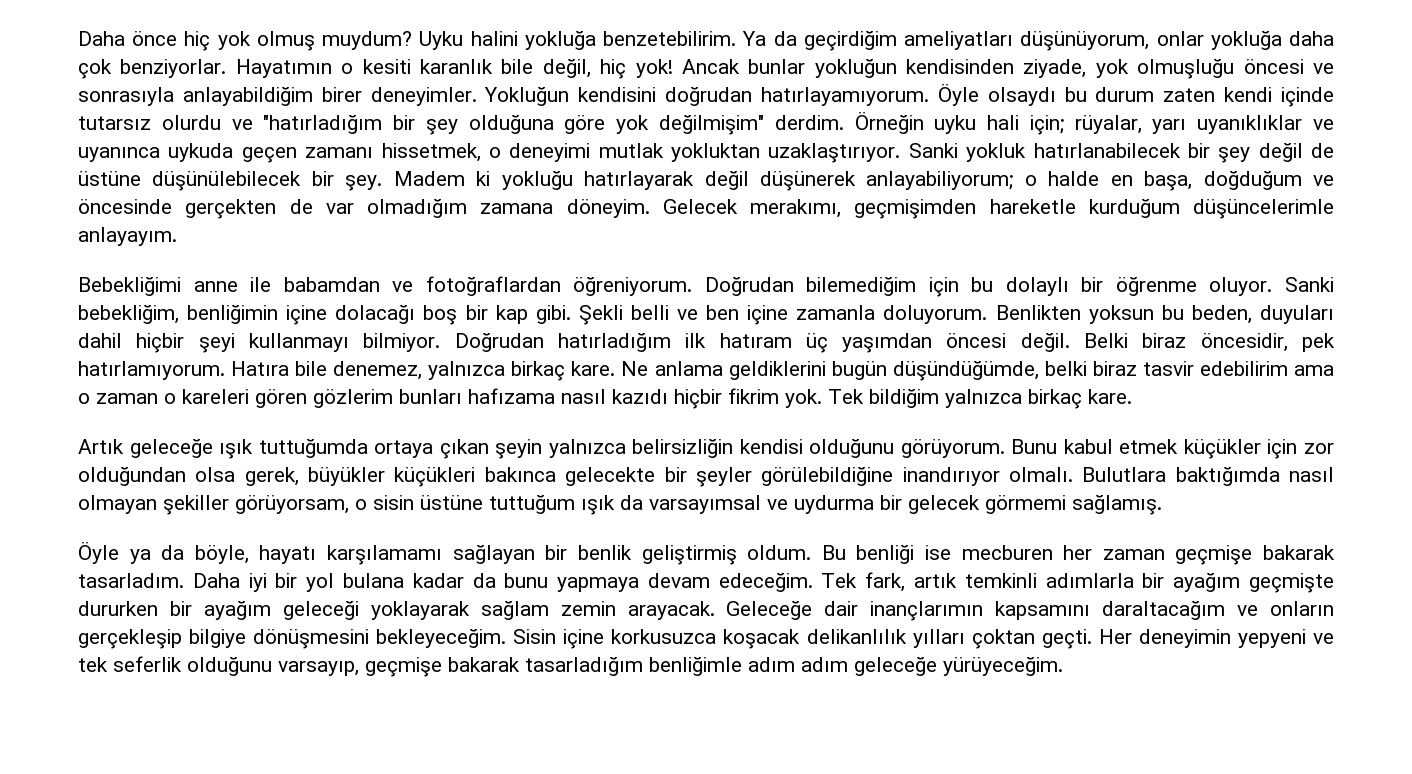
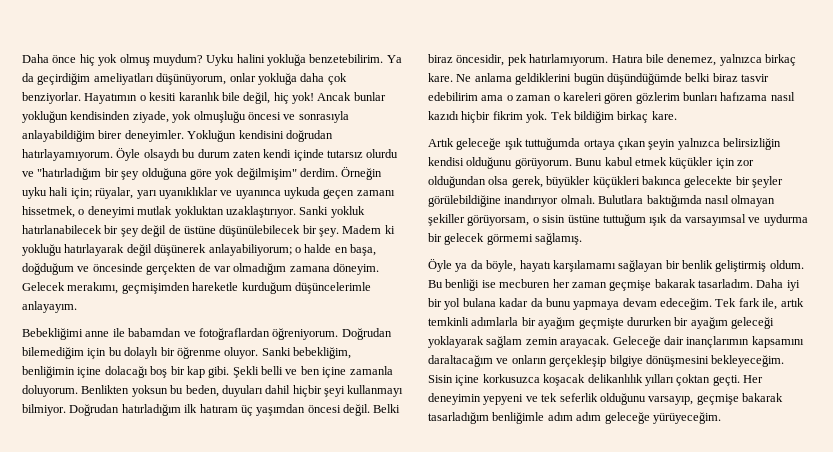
[892,361,1039,381] düşündüğümde, -> [606,73,682,85] düşündüğümde
[945,389,1022,408] yalnızca -> (614, 117) none
[865,572,906,592] fark, -> [738,298,778,310] fark ile,

